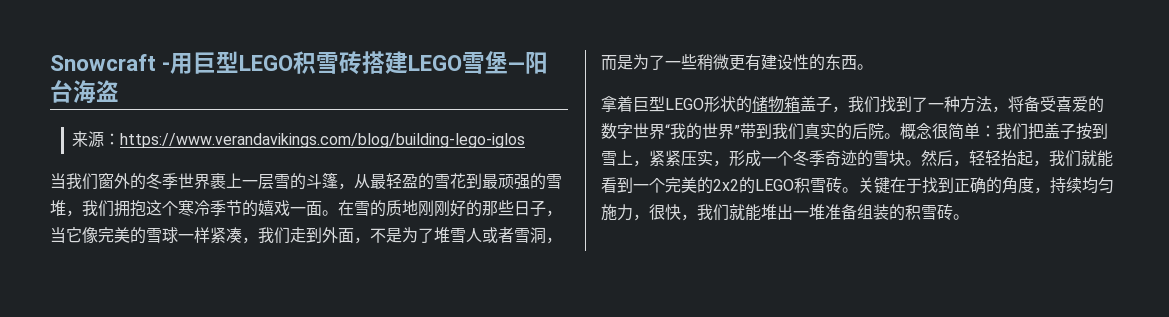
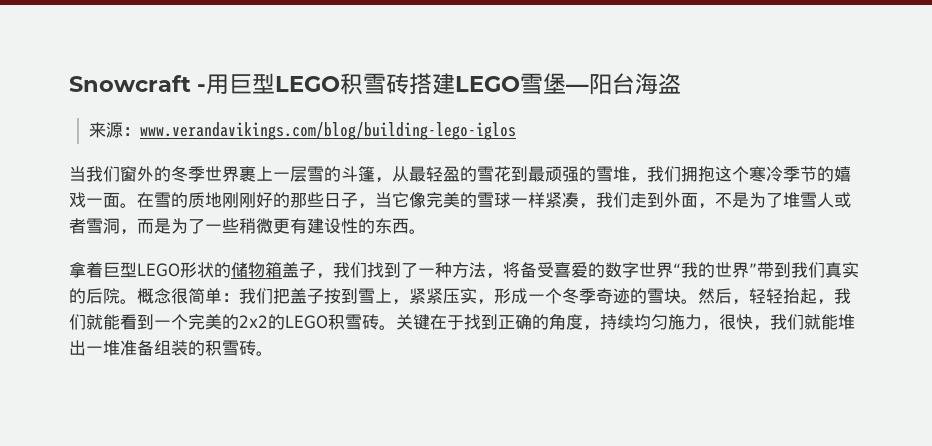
[120,133,526,148] https://www.verandavikings.com/blog/building-lego-iglos -> [139,122,516,140] www.verandavikings.com/blog/building-lego-iglos

